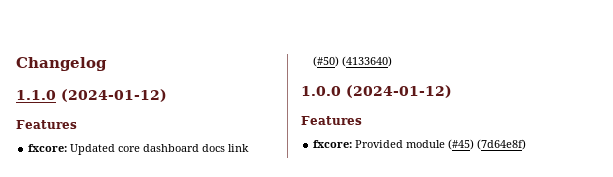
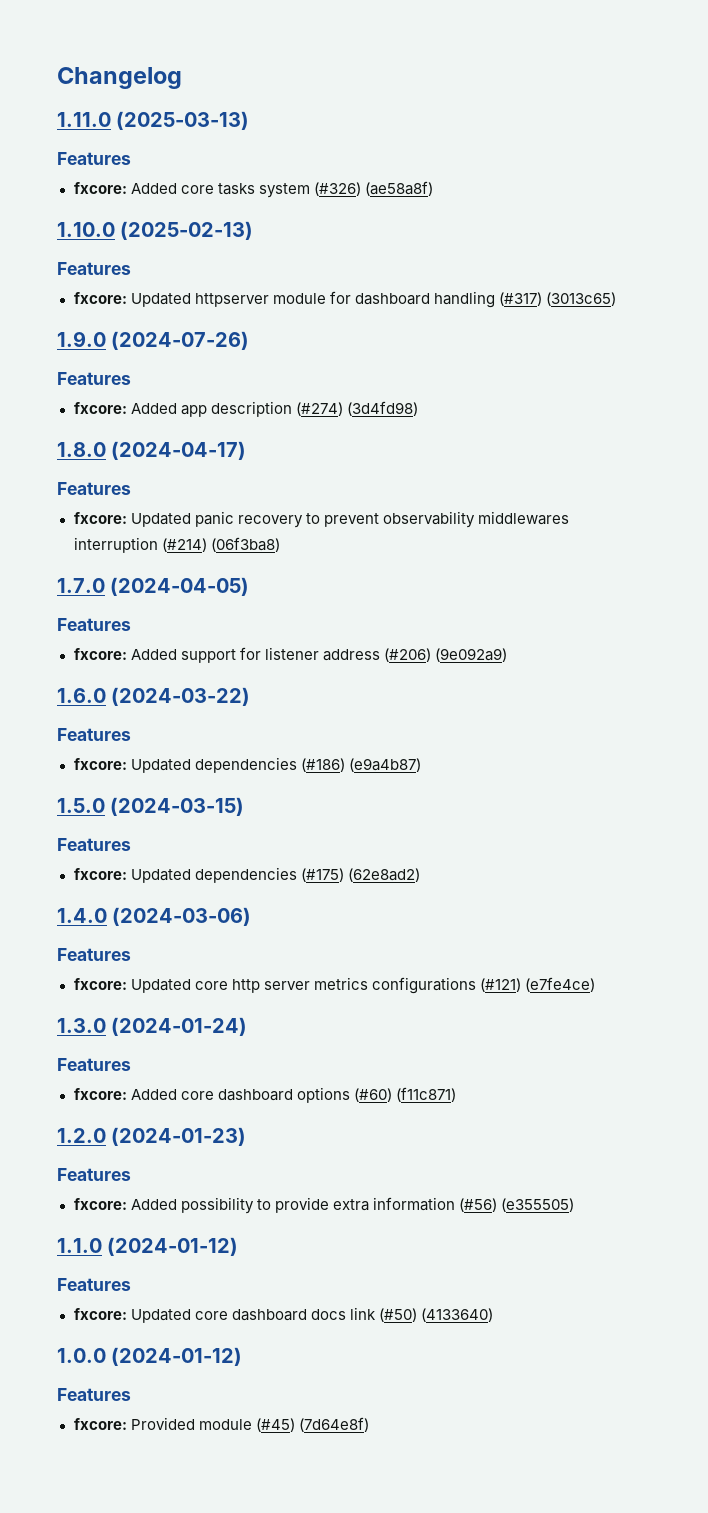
(107, 64) none -> [57,111,250,130] [57,152,131,165] [73,181,433,198] [57,221,254,240] [57,262,131,275] [73,291,616,308] [57,331,250,350] [57,372,131,385] [73,401,418,417] [57,441,247,460] [57,482,131,495] [73,511,569,528] [73,537,280,553] [57,577,250,596] [57,618,131,631] [73,647,507,663] [57,687,251,706] [57,728,131,741] [73,757,421,773] [57,797,245,816] [57,838,131,851] [73,867,420,883] [57,907,252,926] [57,948,131,961] [73,977,595,994] [57,1017,248,1036] [57,1058,131,1071] [73,1087,456,1103] [57,1127,247,1146] [57,1168,131,1181] [73,1197,574,1214] // 1.11.0 (2025-03-13) // Features // fxcore: Added core tasks system (#326) (ae58a8f) // 1.10.0 (2025-02-13) // Features // fxcore: Updated httpserver module for dashboard handling (#317) (3013c65) // 1.9.0 (2024-07-26) // Features // fxcore: Added app description (#274) (3d4fd98) // 1.8.0 (2024-04-17) // Features // fxcore: Updated panic recovery to prevent observability middlewares interruption (#214) (06f3ba8) // 1.7.0 (2024-04-05) // Features // fxcore: Added support for listener address (#206) (9e092a9) // 1.6.0 (2024-03-22) // Features // fxcore: Updated dependencies (#186) (e9a4b87) // 1.5.0 (2024-03-15) // Features // fxcore: Updated dependencies (#175) (62e8ad2) // 1.4.0 (2024-03-06) // Features // fxcore: Updated core http server metrics configurations (#121) (e7fe4ce) // 1.3.0 (2024-01-24) // Features // fxcore: Added core dashboard options (#60) (f11c871) // 1.2.0 (2024-01-23) // Features // fxcore: Added possibility to provide extra information (#56) (e355505)

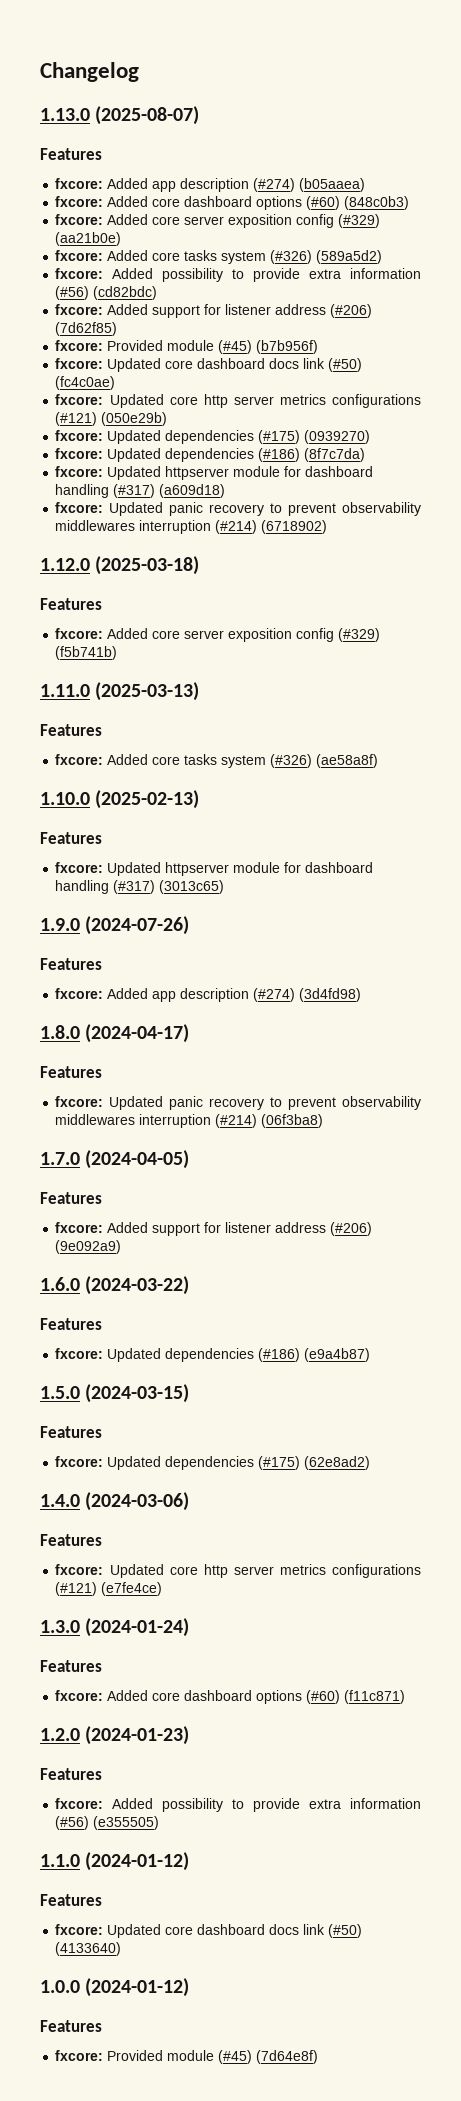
(182, 78) none -> [40,106,200,125] [40,148,102,160] [55,178,366,192] [55,196,410,210] [55,214,381,228] [55,232,122,246] [55,250,383,264] [55,268,421,282] [55,286,158,300] [55,304,373,318] [55,322,118,336] [55,340,319,354] [55,358,363,372] [55,376,116,390] [55,394,421,408] [55,412,168,426] [55,430,371,444] [55,448,366,462] [55,466,374,480] [55,484,226,498] [55,502,422,516] [55,520,328,534] [40,556,200,575] [40,598,102,610] [55,628,381,642] [55,646,118,660] // 1.13.0 (2025-08-07) // Features // fxcore: Added app description (#274) (b05aaea) // fxcore: Added core dashboard options (#60) (848c0b3) // fxcore: Added core server exposition config (#329) (aa21b0e) // fxcore: Added core tasks system (#326) (589a5d2) // fxcore: Added possibility to provide extra information (#56) (cd82bdc) // fxcore: Added support for listener address (#206) (7d62f85) // fxcore: Provided module (#45) (b7b956f) // fxcore: Updated core dashboard docs link (#50) (fc4c0ae) // fxcore: Updated core http server metrics configurations (#121) (050e29b) // fxcore: Updated dependencies (#175) (0939270) // fxcore: Updated dependencies (#186) (8f7c7da) // fxcore: Updated httpserver module for dashboard handling (#317) (a609d18) // fxcore: Updated panic recovery to prevent observability middlewares interruption (#214) (6718902) // 1.12.0 (2025-03-18) // Features // fxcore: Added core server exposition config (#329) (f5b741b)

